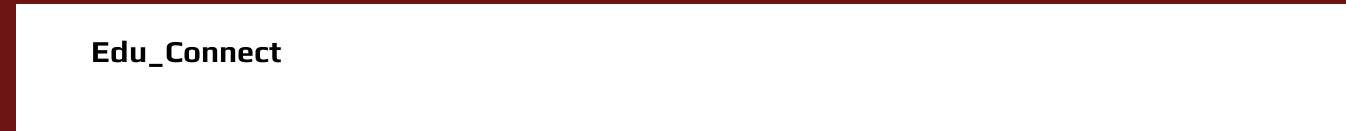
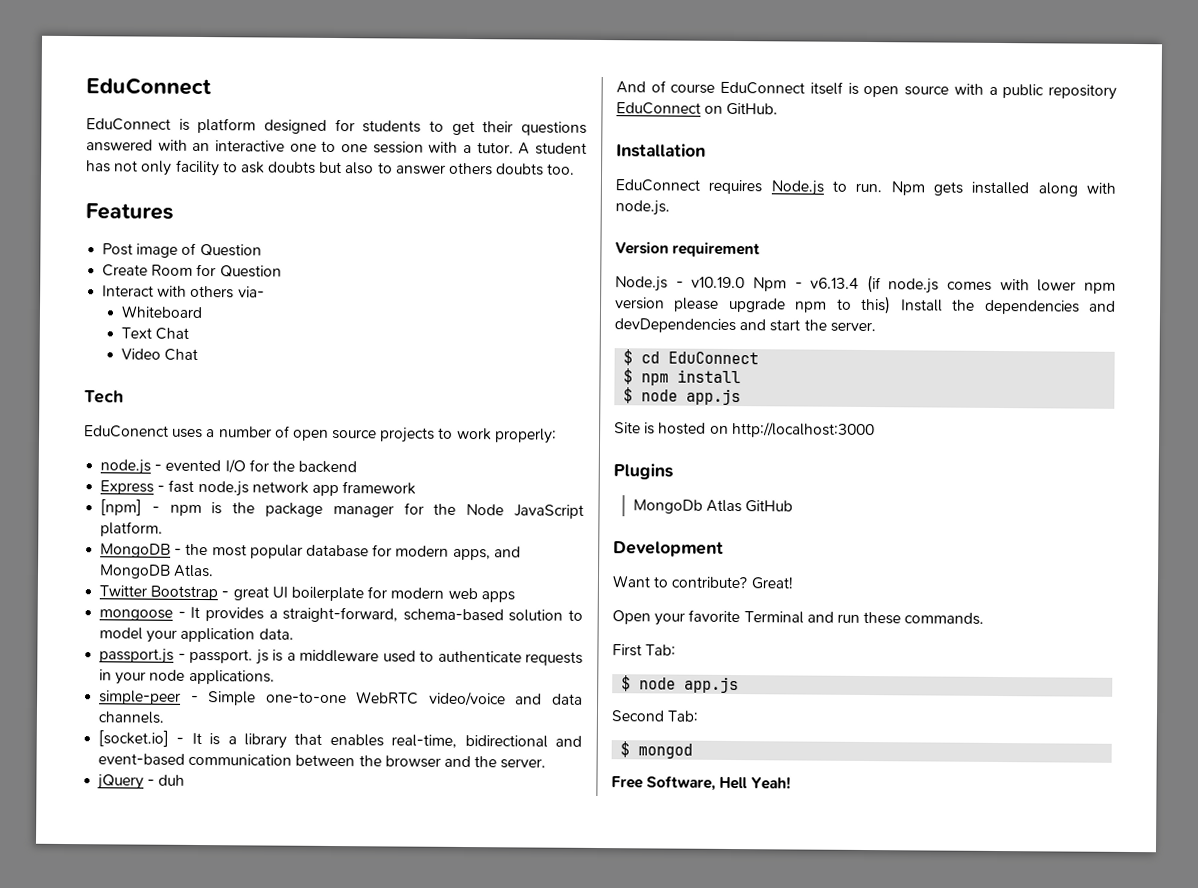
[91,40,281,67] Edu_Connect -> [86,77,212,96] [86,117,587,136] [86,139,588,155] [86,159,576,177] [85,203,174,220] [102,242,262,258] [102,263,282,278] [102,285,265,299] [120,305,203,319] [120,327,190,340] [120,348,199,361] [84,390,124,404] [84,425,557,444] [100,459,358,475] [100,479,417,497] [100,499,584,519] [100,521,164,537] [100,543,521,561] [99,564,215,579] [99,585,515,603] [99,606,583,623] [99,627,294,643] [99,648,583,666] [99,669,275,685] [99,690,583,707] [98,711,165,724] [98,730,582,749] [98,753,547,769] [97,774,186,790] [616,80,1117,100] [616,102,779,116] [616,143,706,158] [615,179,1116,197] [615,200,670,216] [615,241,761,258] [615,275,1116,294] [615,295,1116,315] [614,318,876,334] [623,349,760,366] [623,368,742,386] [623,387,742,406] [614,421,875,439] [613,463,673,480] [632,499,794,514] [613,541,724,557] [612,575,794,590] [612,609,985,626] [612,644,677,657] [621,675,740,694] [611,710,700,722] [620,741,694,759] [611,775,791,791] EduConnect // EduConnect is platform designed for students to get their questions answered with an interactive one to one session with a tutor. A student has not only facility to ask doubts but also to answer others doubts too. // Features // Post image of Question // Create Room for Question // Interact with others via- // Whiteboard // Text Chat // Video Chat // Tech // EduConenct uses a number of open source projects to work properly: // node.js - evented I/O for the backend // Express - fast node.js network app framework // [npm] - npm is the package manager for the Node JavaScript platform. // MongoDB - the most popular database for modern apps, and MongoDB Atlas. // Twitter Bootstrap - great UI boilerplate for modern web apps // mongoose - It provides a straight-forward, schema-based solution to model your application data. // passport.js - passport. js is a middleware used to authenticate requests in your node applications. // simple-peer - Simple one-to-one WebRTC video/voice and data channels. // [socket.io] - It is a library that enables real-time, bidirectional and event-based communication between the browser and the server. // jQuery - duh // And of course EduConnect itself is open source with a public repository EduConnect on GitHub. // Installation // EduConnect requires Node.js to run. Npm gets installed along with node.js. // Version requirement // Node.js - v10.19.0 Npm - v6.13.4 (if node.js comes with lower npm version please upgrade npm to this) Install the dependencies and devDependencies and start the server. // $ cd EduConnect // $ npm install // $ node app.js // Site is hosted on http://localhost:3000 // Plugins // MongoDb Atlas GitHub // Development // Want to contribute? Great! // Open your favorite Terminal and run these commands. // First Tab: // $ node app.js // Second Tab: // $ mongod // Free Software, Hell Yeah!

